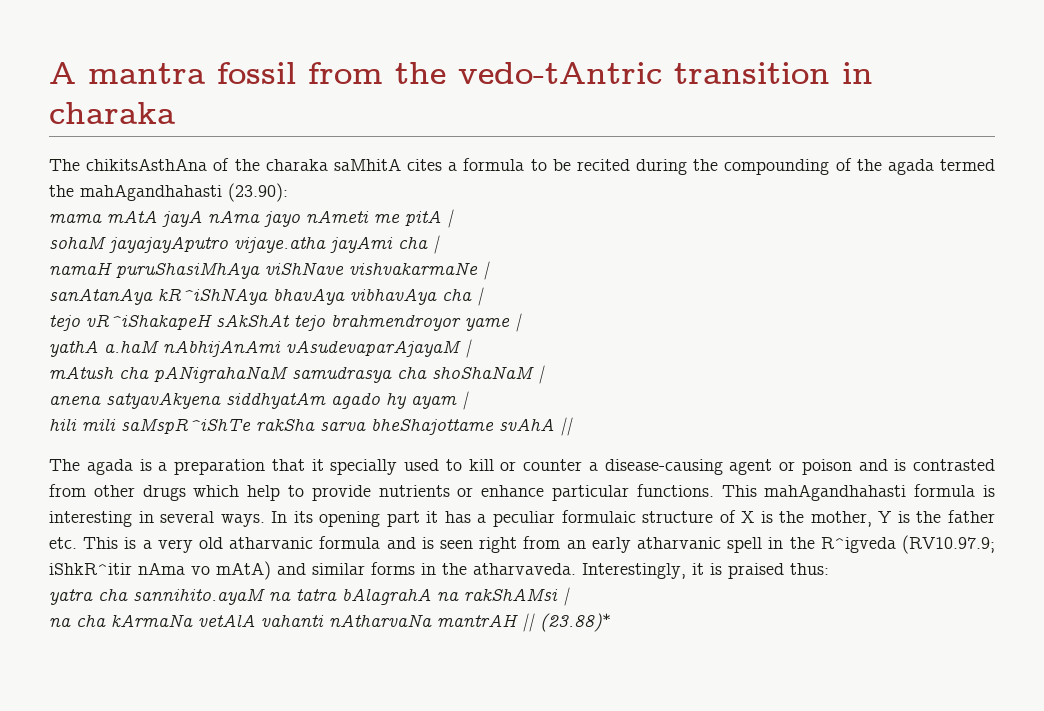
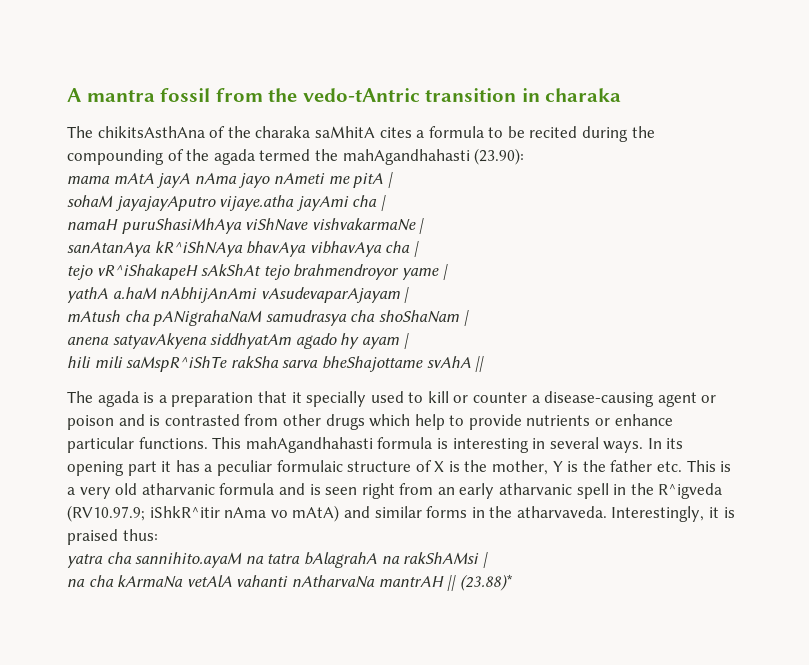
[286,340,461,357] vAsudevaparAjayaM -> [260,287,400,303] vAsudevaparAjayam
[432,366,534,379] shoShaNaM -> [378,310,459,323] shoShaNam

